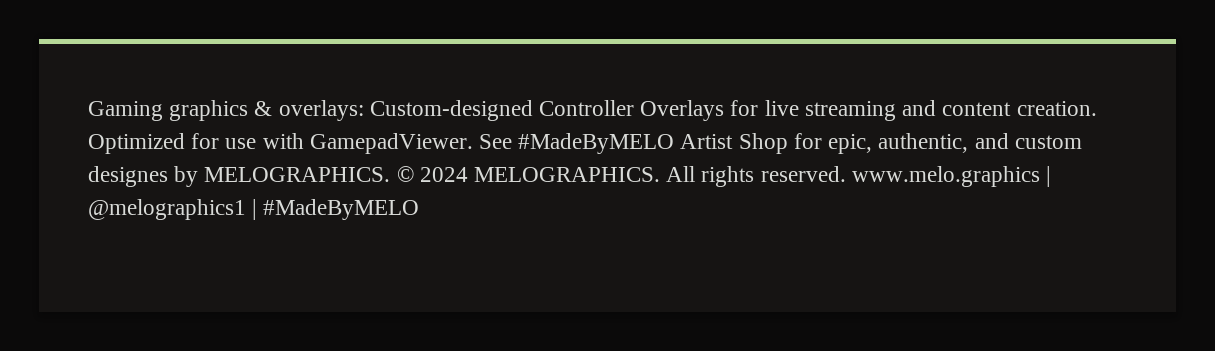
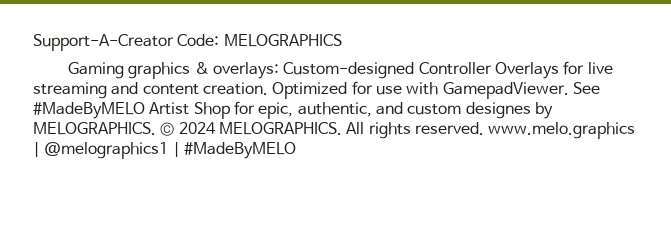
(88, 111) none -> [33,34,342,51] Support-A-Creator Code: MELOGRAPHICS //

